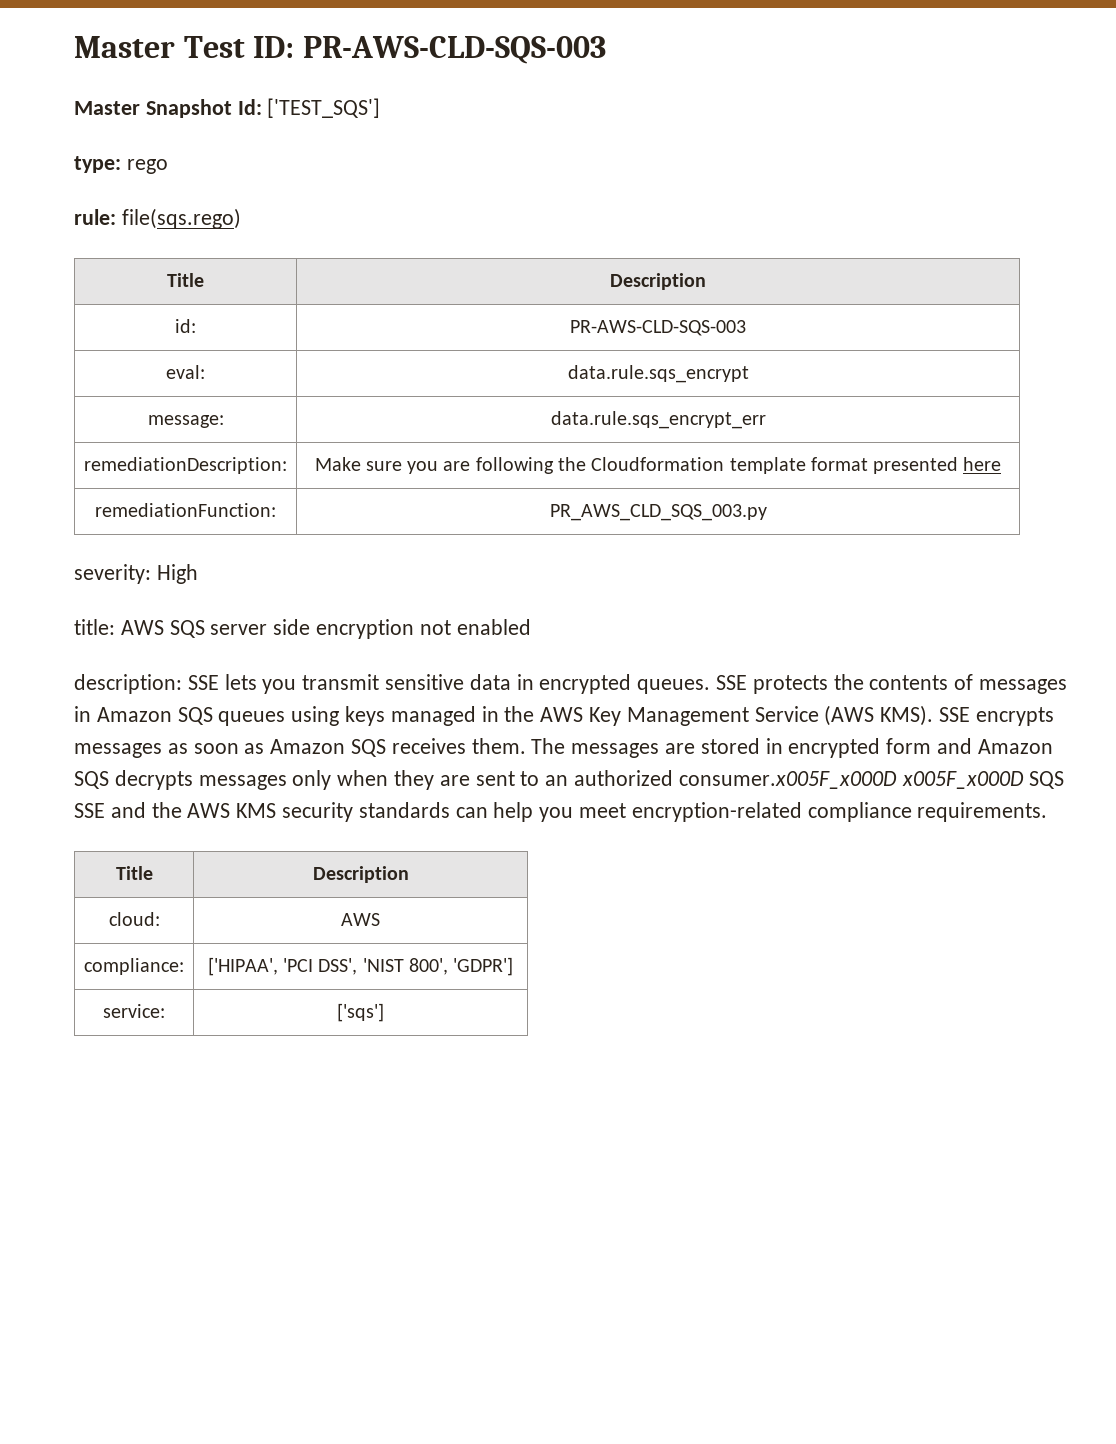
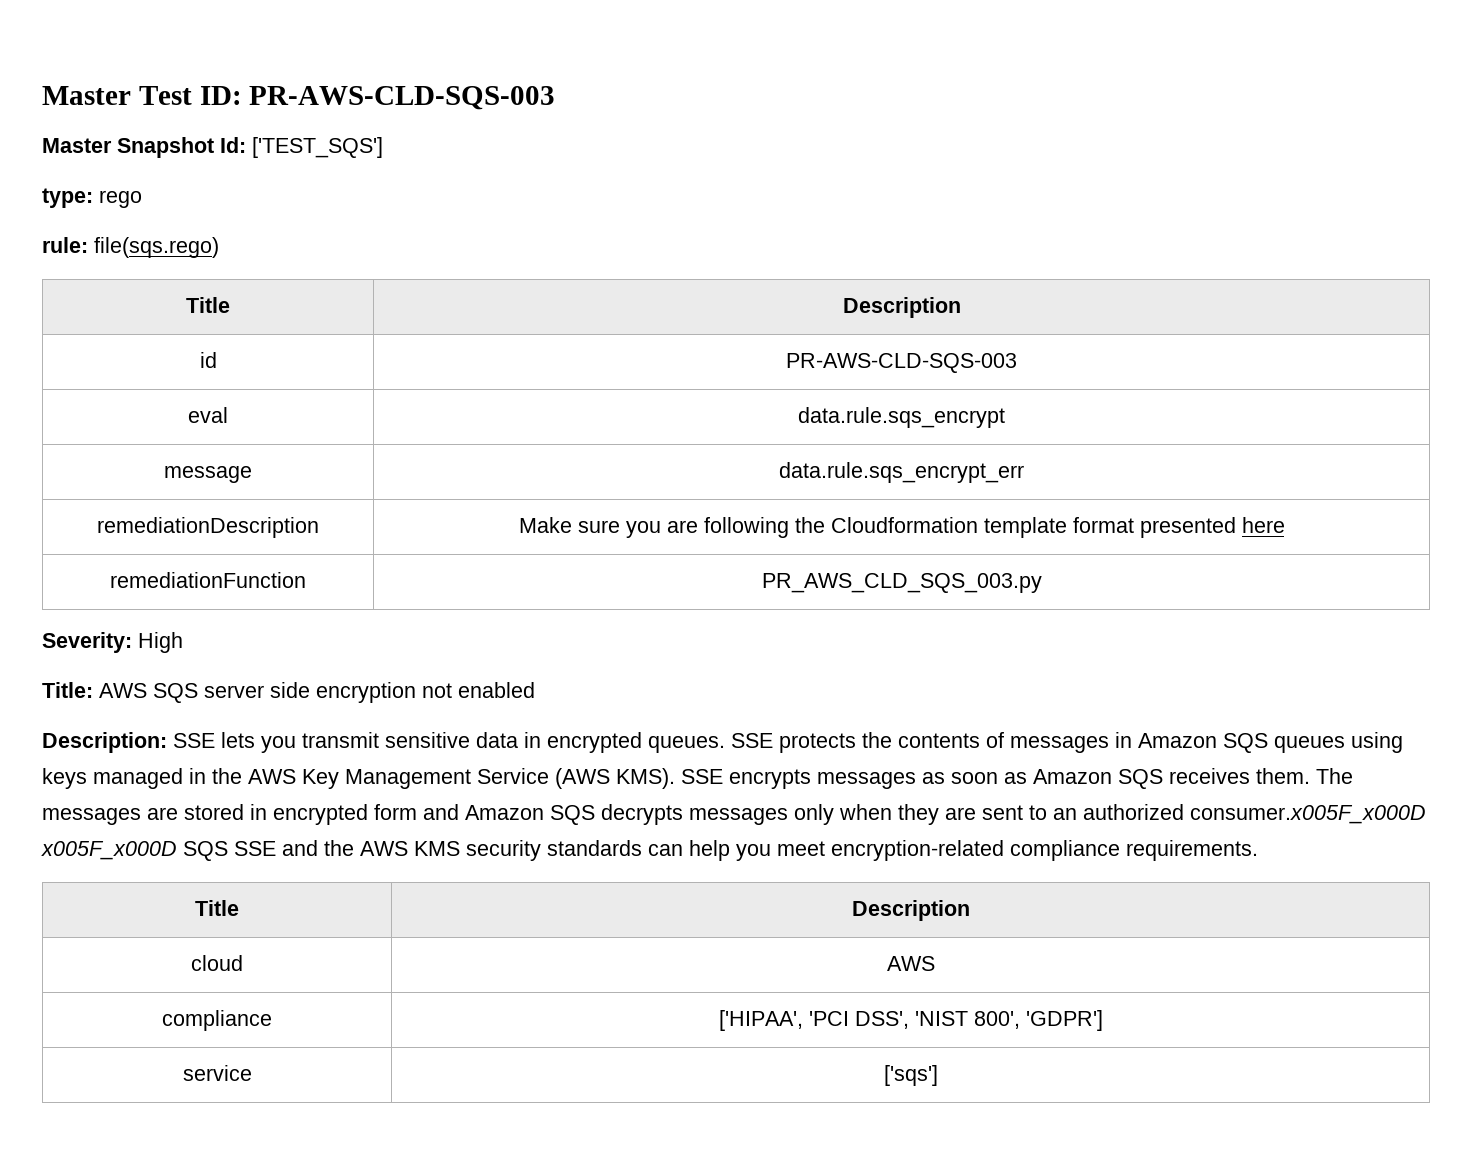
[175,319,196,333] [570,320,746,336] [166,365,205,379] id: | PR-AWS-CLD-SQS-003 // eval: -> [199,352,217,368] [786,353,1017,373] [188,407,228,423] id | PR-AWS-CLD-SQS-003 // eval
[147,415,224,428] message: -> [164,466,252,483] message
[84,457,287,474] remediationDescription: -> [97,517,319,538] remediationDescription
[95,503,276,517] remediationFunction: -> [110,572,306,588] remediationFunction
[74,564,151,584] severity: -> [42,632,132,653] Severity:
[74,619,115,635] title: -> [42,682,93,698] Title:
[74,674,182,694] description: -> [42,732,167,753] Description:
[108,912,160,926] cloud: -> [191,955,243,971] cloud
[84,958,184,975] compliance: -> [162,1010,272,1031] compliance
[103,1004,165,1018] service: -> [182,1065,252,1081] service

